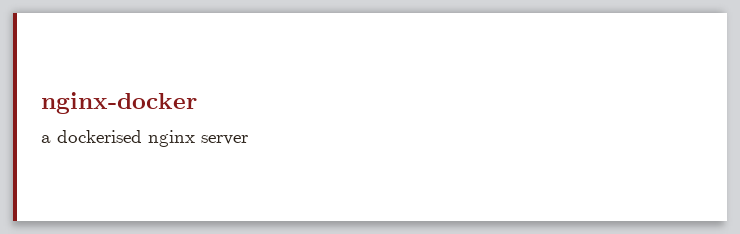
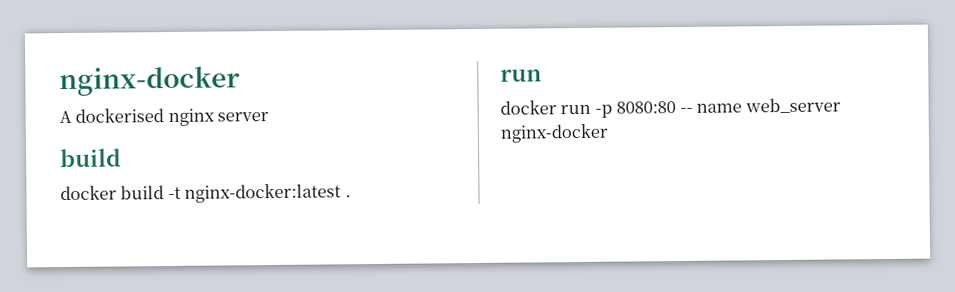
[41,135,51,143] a -> [59,110,72,124] A
(248, 140) none -> [60,148,121,168] [60,183,351,203] [500,68,542,82] [500,97,841,118] [500,123,608,143] // build // docker build -t nginx-docker:latest . // run // docker run -p 8080:80 -- name web_server nginx-docker

